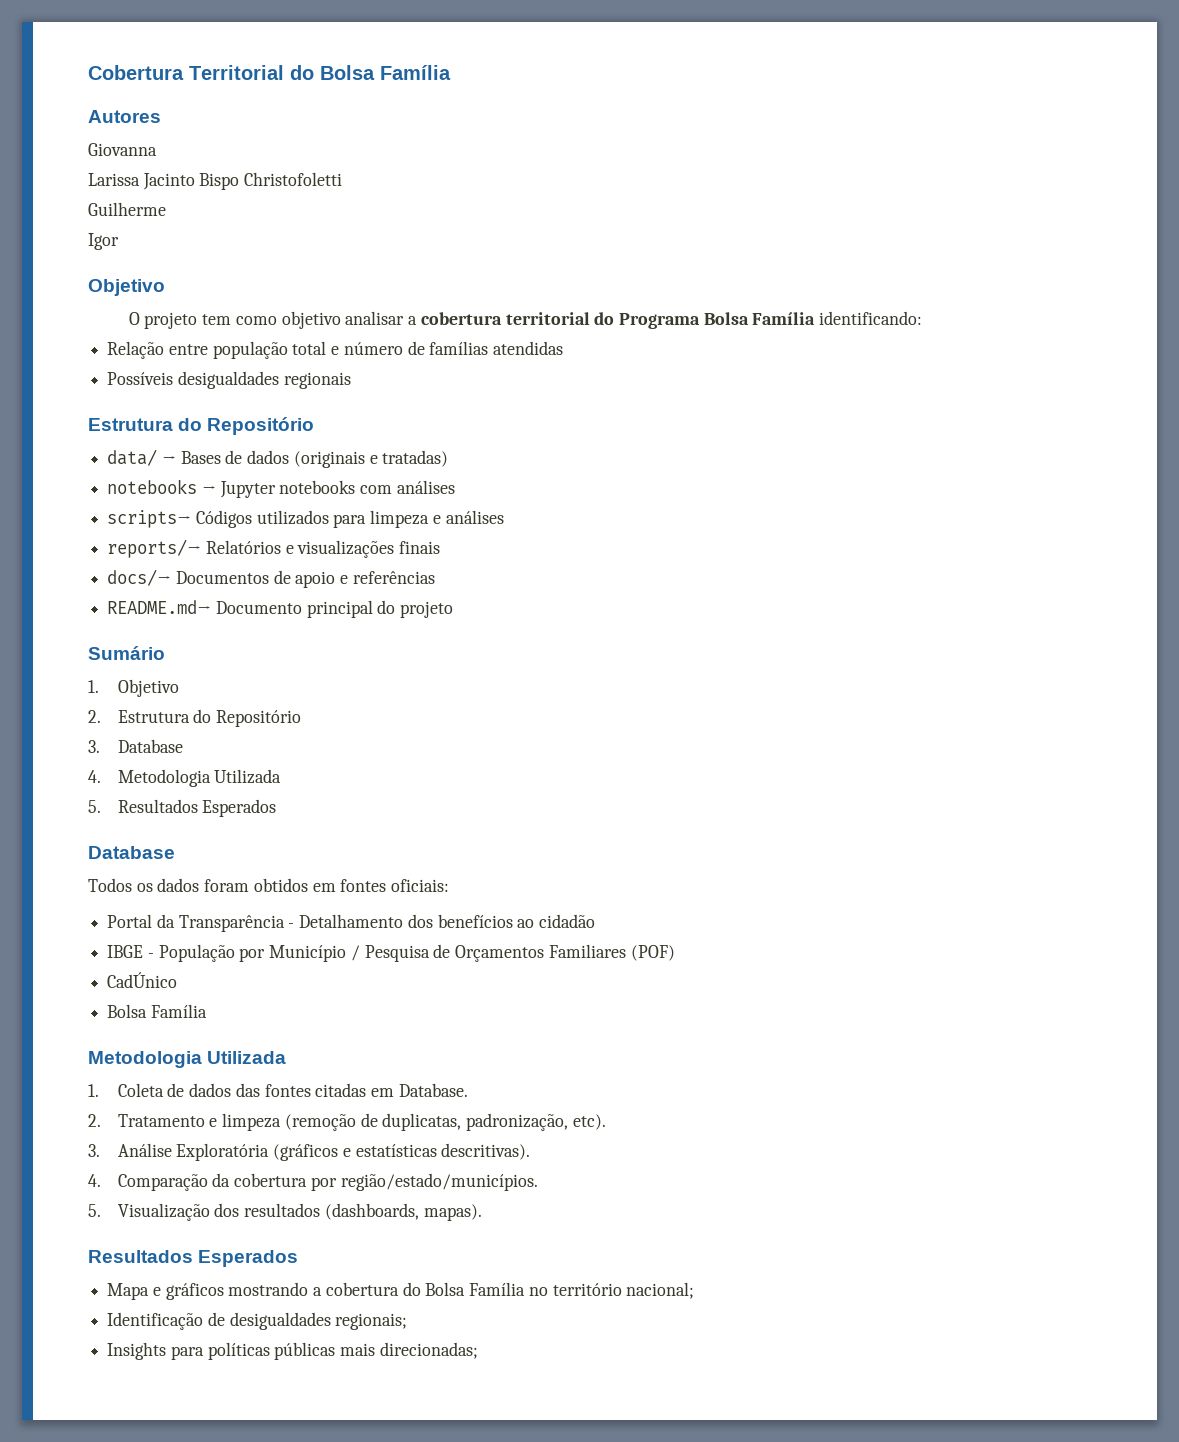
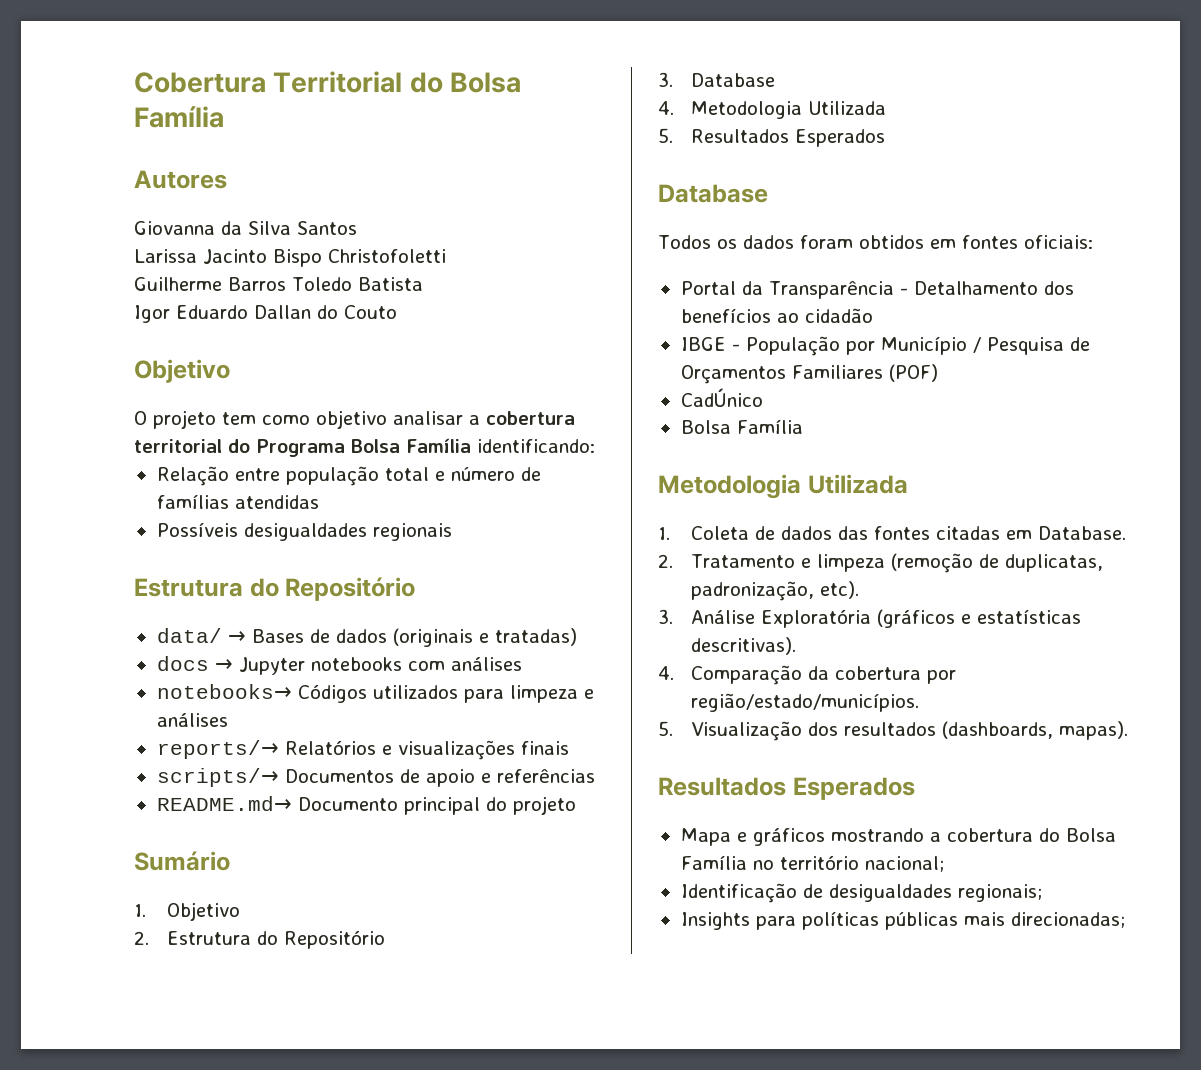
(157, 149) none -> [221,221,357,235] da Silva Santos
[88,233,119,250] // Igor -> [228,277,423,291] [134,305,397,323] Barros Toledo Batista // Igor Eduardo Dallan do Couto
[107,479,198,494] notebooks -> [156,656,209,671] docs
[107,510,192,528] scripts→ -> [156,684,292,699] notebooks→
[107,569,172,586] docs/→ -> [156,768,279,787] scripts/→

